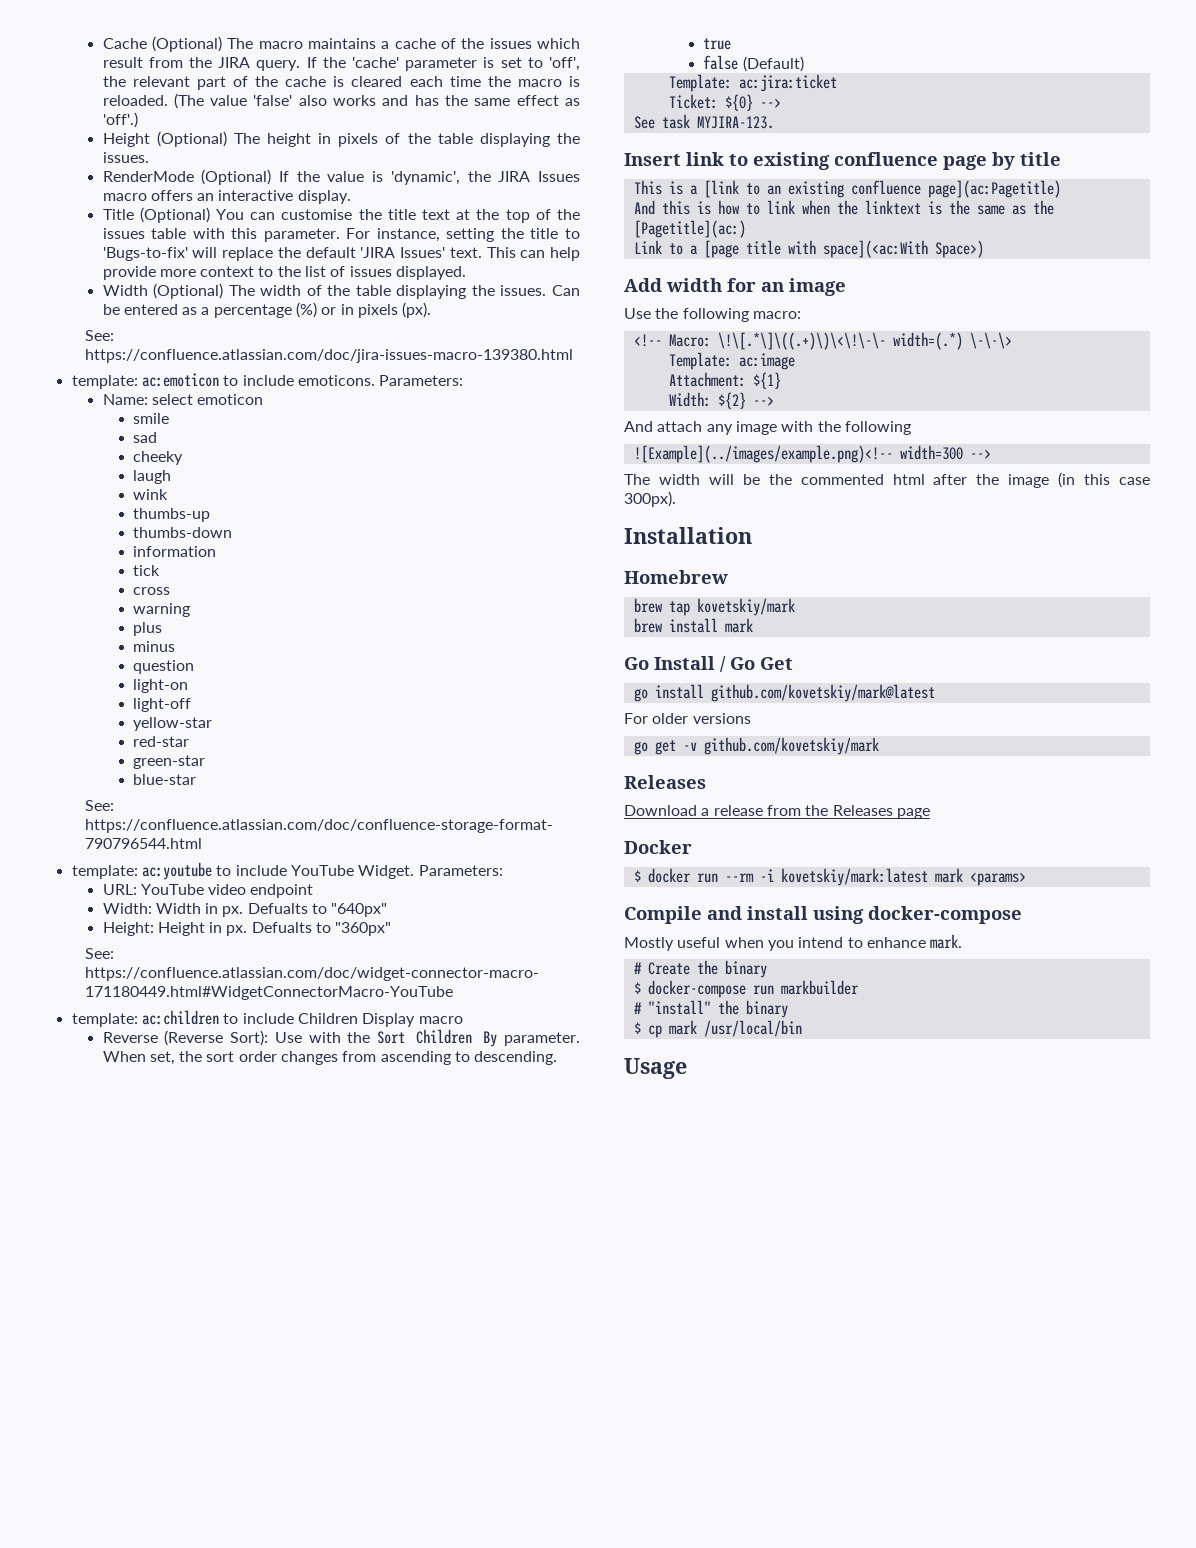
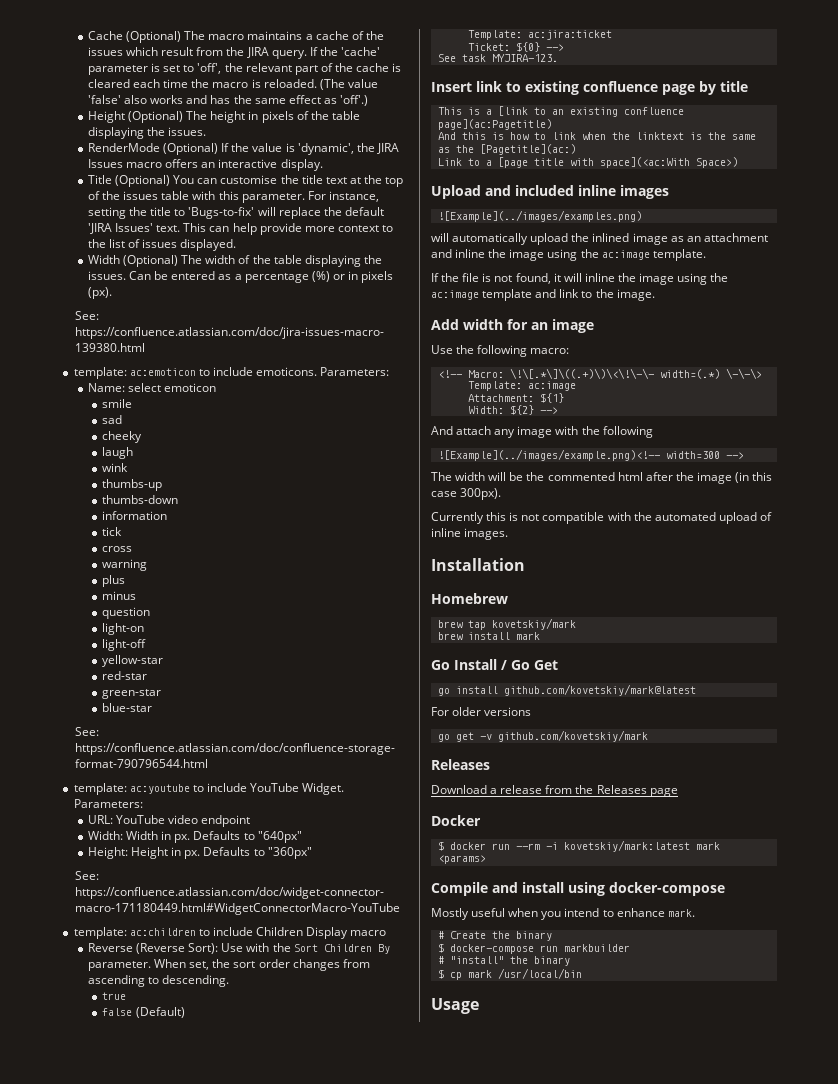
[247,903,308,914] Defualts -> [193,831,241,840] Defaults
[251,922,312,933] Defualts -> [203,847,251,856] Defaults
(984, 249) none -> [431,185,669,199] [437,210,642,222] [431,233,768,245] [431,249,706,261] [431,273,729,285] [431,289,655,301] // Upload and included inline images // ![Example](../images/examples.png) // will automatically upload the inlined image as an attachment and inline the image using the ac:image template. // If the file is not found, it will inline the image using the ac:image template and link to the image.
(676, 499) none -> [431,512,772,524] [431,528,509,540] // Currently this is not compatible with the automated upload of inline images.

